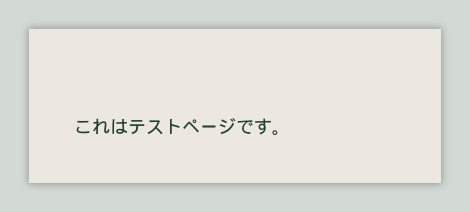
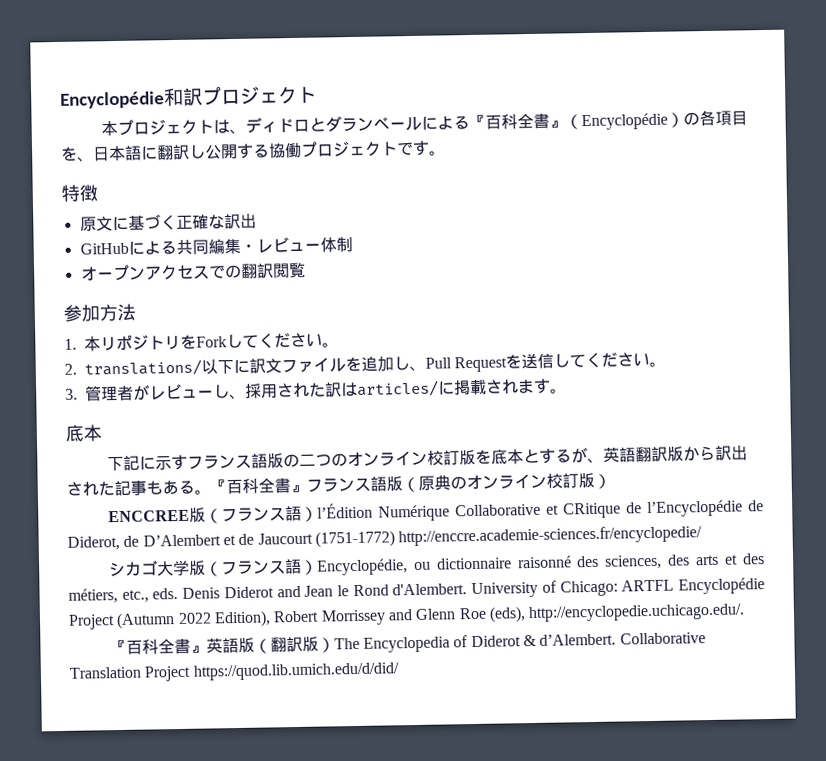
[74,118,290,136] これはテストページです。 -> [60,85,317,109] [100,109,748,137] [60,140,446,162] [61,184,98,202] [79,213,257,232] [79,237,353,255] [80,262,306,282] [63,303,136,322] [64,332,339,352] [64,352,667,377] [65,378,567,402] [65,424,102,442] [106,445,748,472] [66,472,611,497] [107,499,764,524] [67,525,703,551] [108,553,766,577] [68,577,765,604] [68,603,746,630] [109,632,706,655] [69,662,400,682] Encyclopédie和訳プロジェクト // 本プロジェクトは、ディドロとダランベールによる『百科全書』（Encyclopédie）の各項目を、日本語に翻訳し公開する協働プロジェクトです。 // 特徴 // 原文に基づく正確な訳出 // GitHubによる共同編集・レビュー体制 // オープンアクセスでの翻訳閲覧 // 参加方法 // 1.本リポジトリをForkしてください。 // 2. translations/以下に訳文ファイルを追加し、Pull Requestを送信してください。 // 3.管理者がレビューし、採用された訳はarticles/に掲載されます。 // 底本 // 下記に示すフランス語版の二つのオンライン校訂版を底本とするが、英語翻訳版から訳出された記事もある。『百科全書』フランス語版（原典のオンライン校訂版） // ENCCREE版（フランス語）l’Édition Numérique Collaborative et CRitique de l’Encyclopédie de Diderot, de D’Alembert et de Jaucourt (1751-1772) http://enccre.academie-sciences.fr/encyclopedie/ // シカゴ大学版（フランス語）Encyclopédie, ou dictionnaire raisonné des sciences, des arts et des métiers, etc., eds. Denis Diderot and Jean le Rond d'Alembert. University of Chicago: ARTFL Encyclopédie Project (Autumn 2022 Edition), Robert Morrissey and Glenn Roe (eds), http://encyclopedie.uchicago.edu/. // 『百科全書』英語版（翻訳版）The Encyclopedia of Diderot & d’Alembert. Collaborative Translation Project https://quod.lib.umich.edu/d/did/

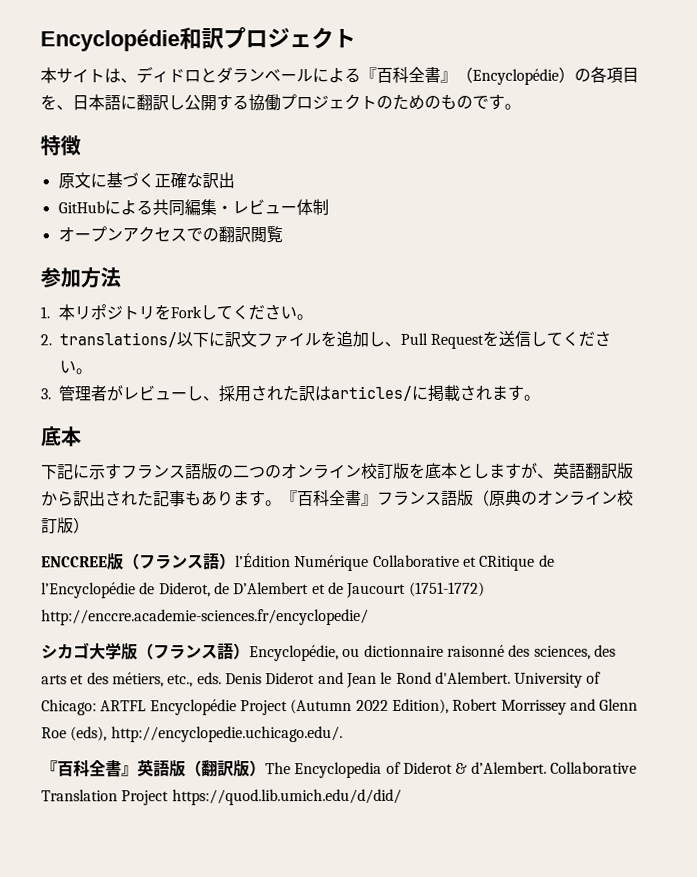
[116,119,198,136] プロジェク -> [56,68,89,84] サイ
(398, 148) none -> [376,93,473,110] のためのもの
[538,448,572,464] する -> [473,462,522,479] します
[178,480,195,494] る -> [217,490,266,507] ります

